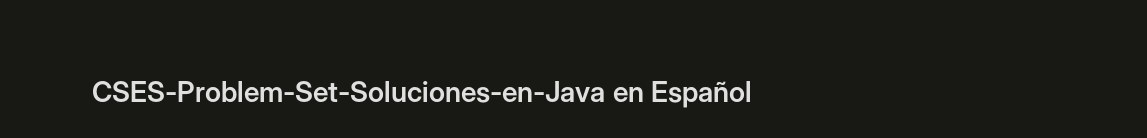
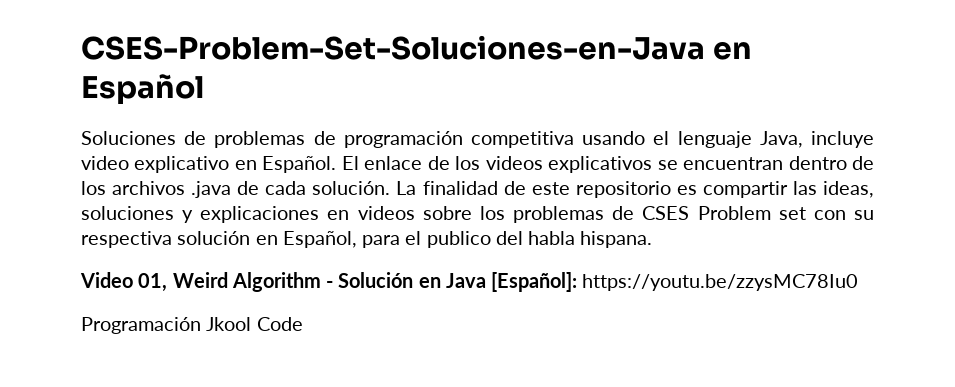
(753, 94) none -> [81,131,875,148] [81,156,874,173] [81,181,874,198] [81,206,875,223] [81,231,653,248] [80,272,859,292] [81,317,303,334] // Soluciones de problemas de programación competitiva usando el lenguaje Java, incluye video explicativo en Español. El enlace de los videos explicativos se encuentran dentro de los archivos .java de cada solución. La finalidad de este repositorio es compartir las ideas, soluciones y explicaciones en videos sobre los problemas de CSES Problem set con su respectiva solución en Español, para el publico del habla hispana. // Video 01, Weird Algorithm - Solución en Java [Español]: https://youtu.be/zzysMC78Iu0 // Programación Jkool Code

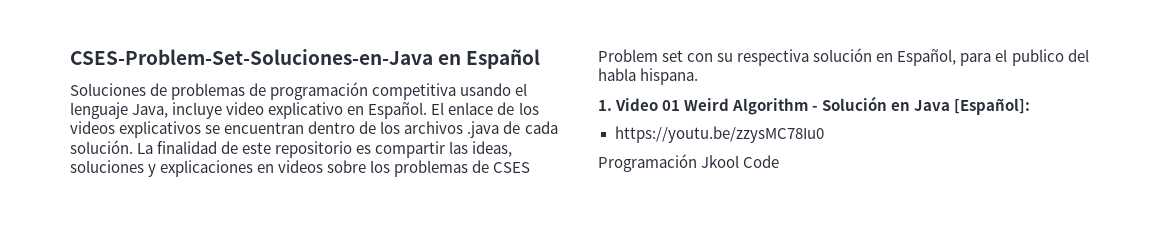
[80,272,168,292] Video 01, -> [598,98,681,111] 1. Video 01
(578, 282) none -> (1031, 106) //

